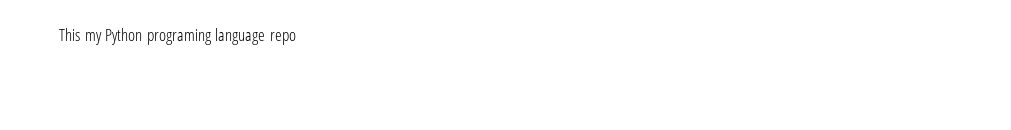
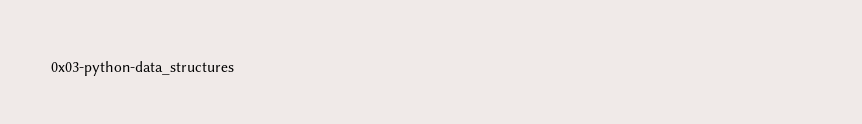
[59,28,296,45] This my Python programing language repo -> [51,61,234,76] 0x03-python-data_structures

